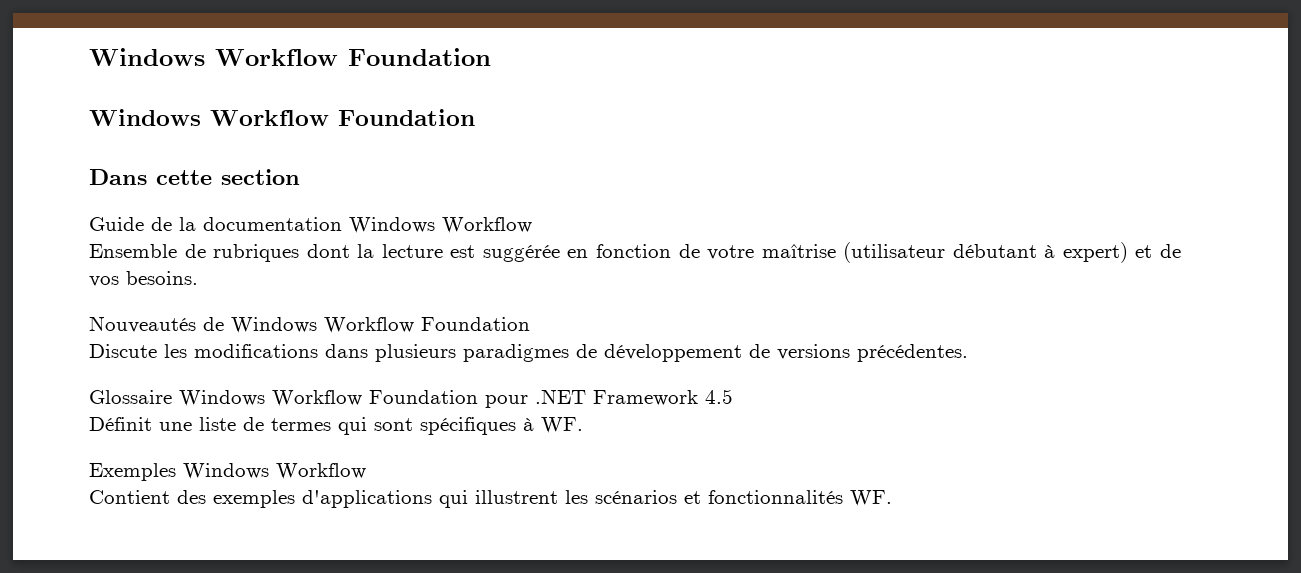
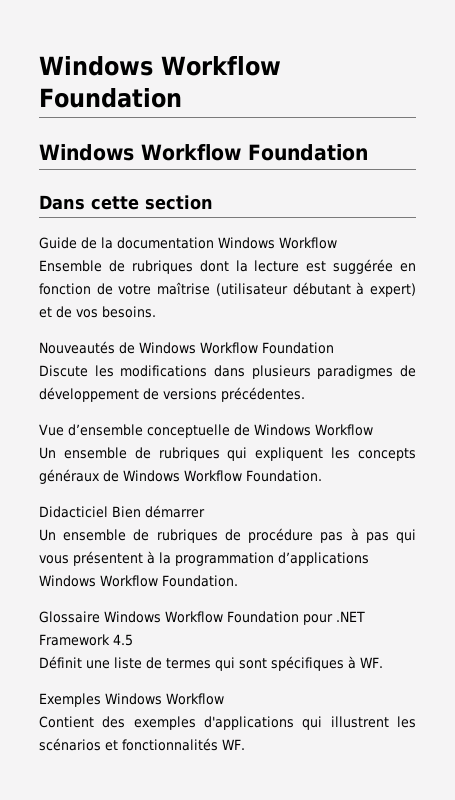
(968, 353) none -> [39,424,373,438] [39,447,416,461] [39,469,322,484] [39,505,205,518] [39,528,417,543] [39,551,369,566] [39,575,238,587] // Vue d’ensemble conceptuelle de Windows Workflow // Un ensemble de rubriques qui expliquent les concepts généraux de Windows Workflow Foundation. // Didacticiel Bien démarrer // Un ensemble de rubriques de procédure pas à pas qui vous présentent à la programmation d’applications Windows Workflow Foundation.

